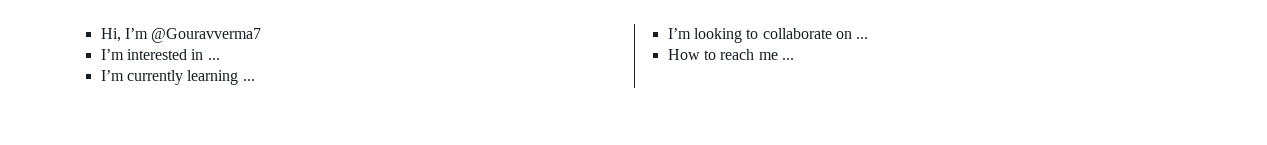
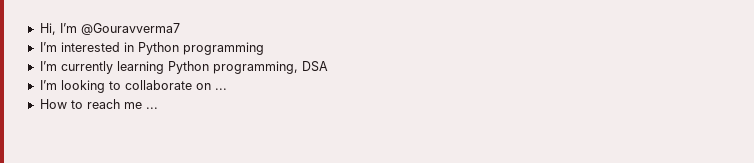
[207,58,220,60] ... -> [137,42,264,55] Python programming
[242,79,255,81] ... -> [167,61,328,74] Python programming, DSA

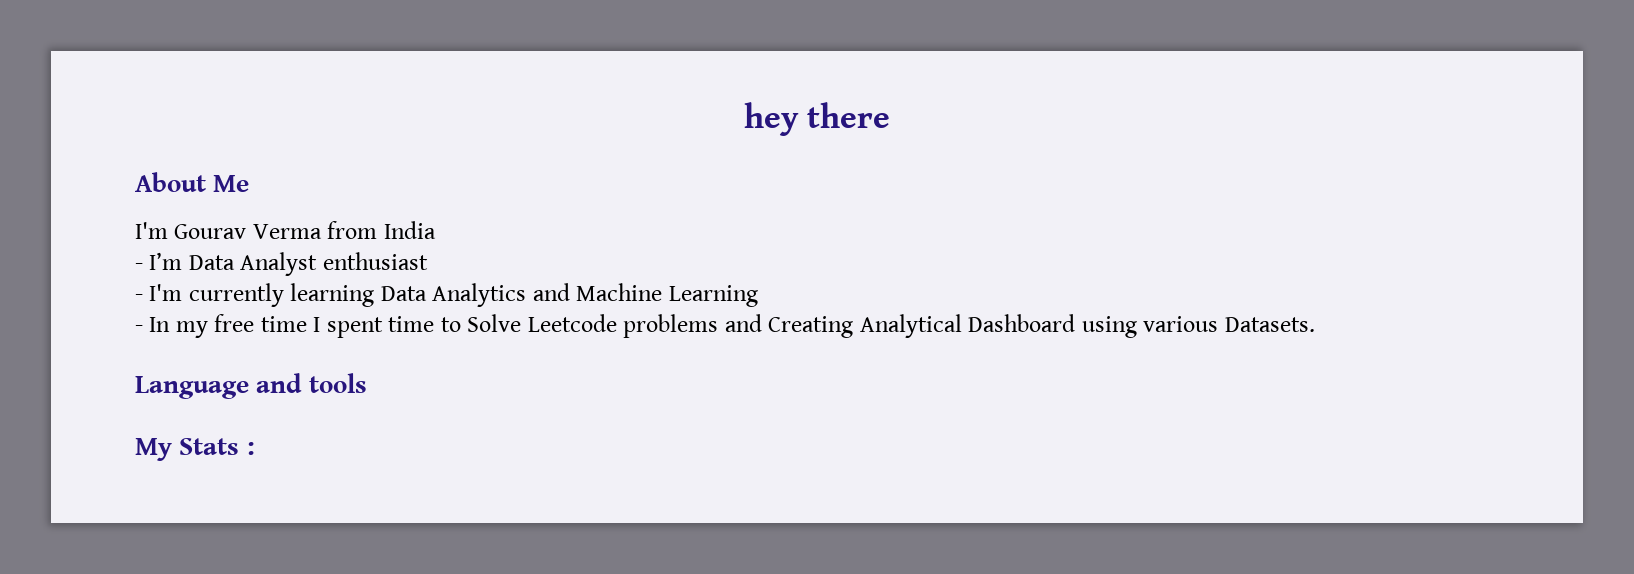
[39,23,180,35] [39,42,264,55] [39,61,328,74] [39,80,227,93] [39,99,158,109] Hi, I’m @Gouravverma7 // I’m interested in Python programming // I’m currently learning Python programming, DSA // I’m looking to collaborate on ... // How to reach me ... -> [743,102,891,136] [135,172,250,192] [135,221,436,239] [135,252,428,276] [135,283,758,307] [135,314,1315,338] [135,373,367,399] [135,438,255,461] hey there // About Me // I'm Gourav Verma from India // - I’m Data Analyst enthusiast // - I'm currently learning Data Analytics and Machine Learning // - In my free time I spent time to Solve Leetcode problems and Creating Analytical Dashboard using various Datasets. // Language and tools // My Stats :

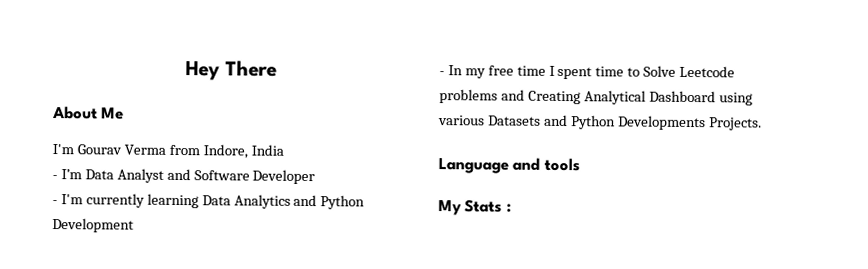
[743,102,891,136] hey there -> [184,60,277,81] Hey There
(378, 230) none -> [202,144,248,159] Indore,
[322,252,428,270] enthusiast -> [166,168,316,185] and Software Developer
[576,283,758,307] Machine Learning -> [320,195,366,210] [52,218,134,233] Python Development
[1224,317,1315,332] Datasets. -> [487,114,762,131] Datasets and Python Developments Projects.

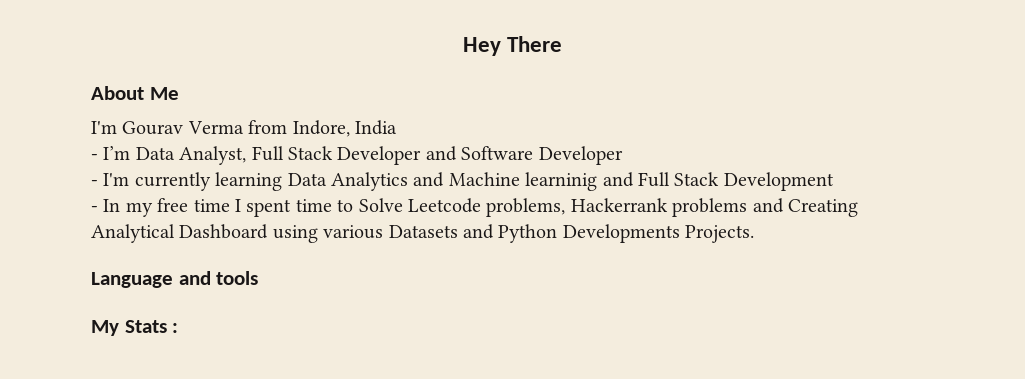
[116,168,164,183] Analyst -> [179,146,422,165] Analyst, Full Stack Developer
[320,195,366,210] Python -> [448,172,720,191] Machine learninig and Full Stack
(736, 71) none -> [486,198,668,217] problems, Hackerrank

